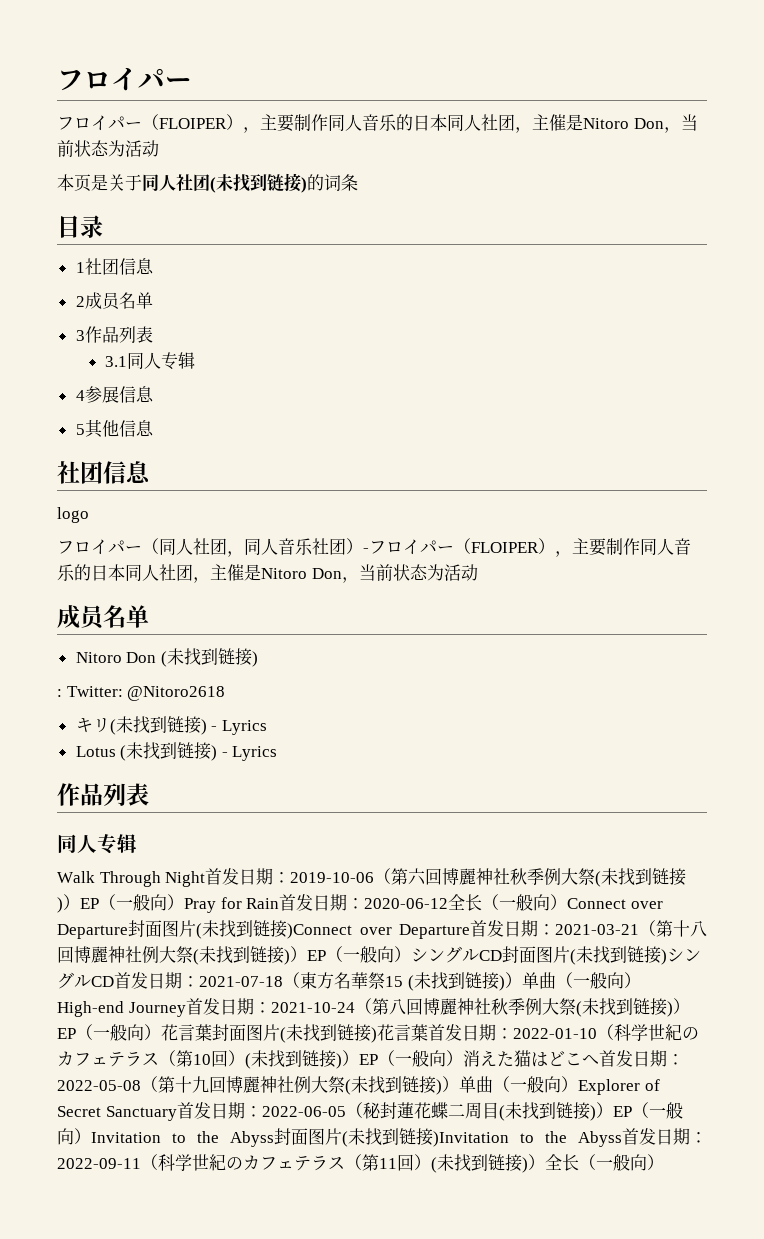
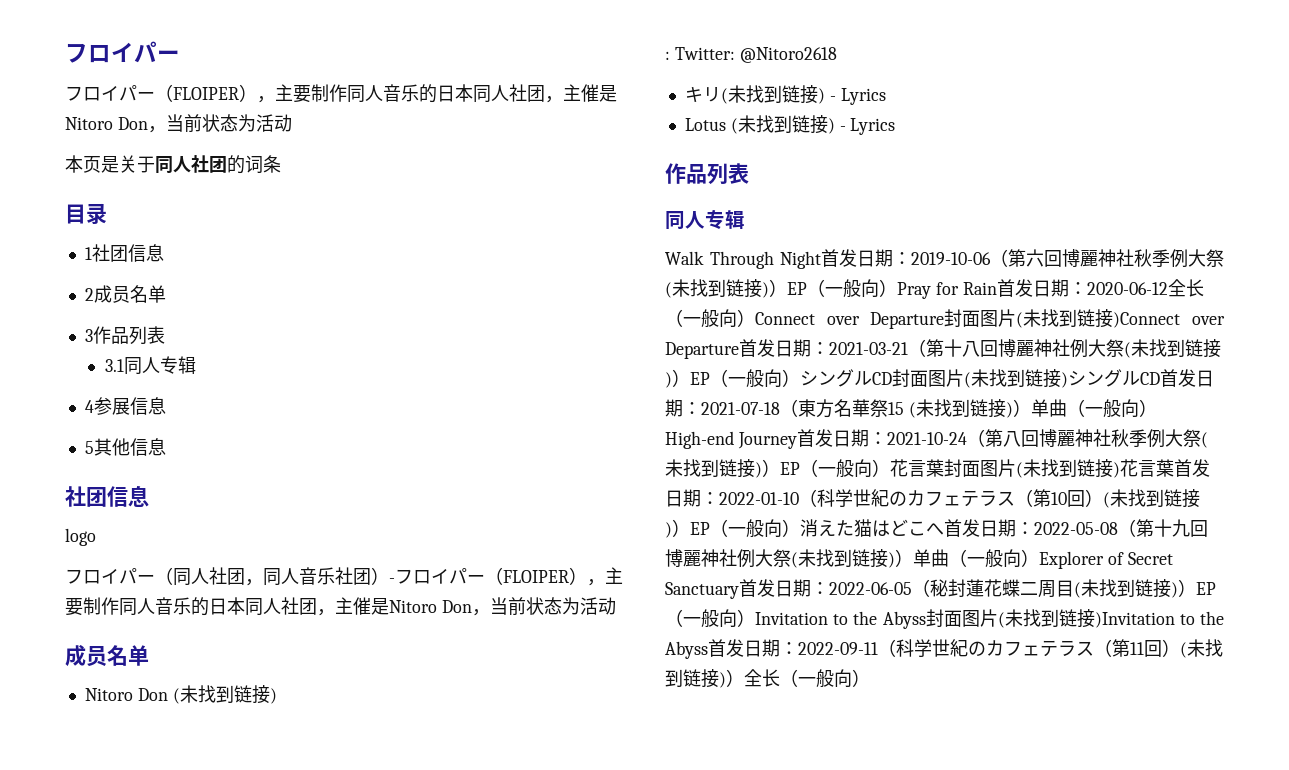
[210,173,307,193] (未找到链接) -> (227, 164) none

